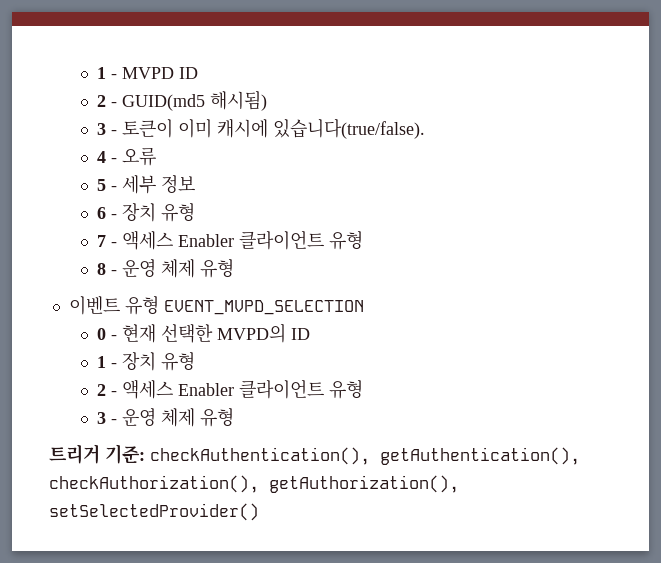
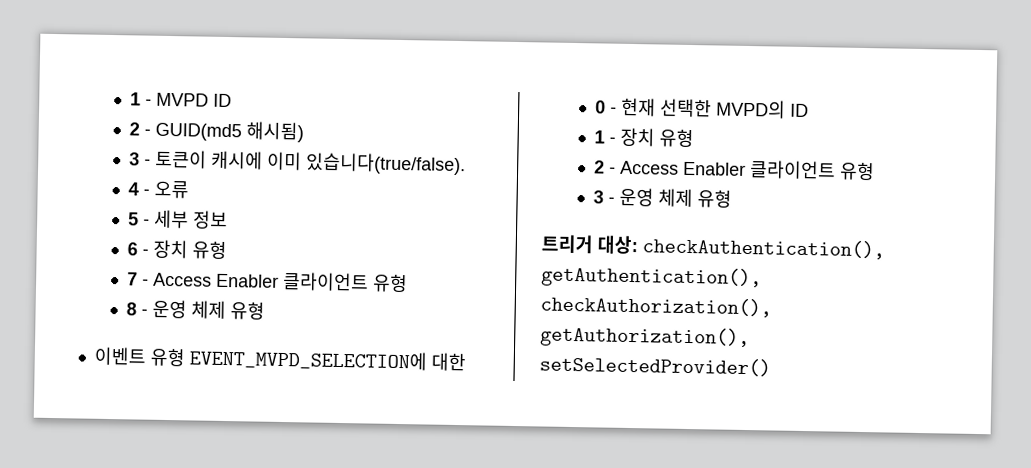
[177,118,268,138] 이미 캐시에 -> [211,150,303,171] 캐시에 이미
[121,230,173,250] 액세스 -> [153,272,213,287] Access
[163,300,364,315] EVENT_MVPD_SELECTION -> [188,348,466,372] EVENT_MVPD_SELECTION에 대한
[121,379,173,399] 액세스 -> [620,160,680,175] Access
[105,444,145,464] 기준: -> [597,235,638,255] 대상:

